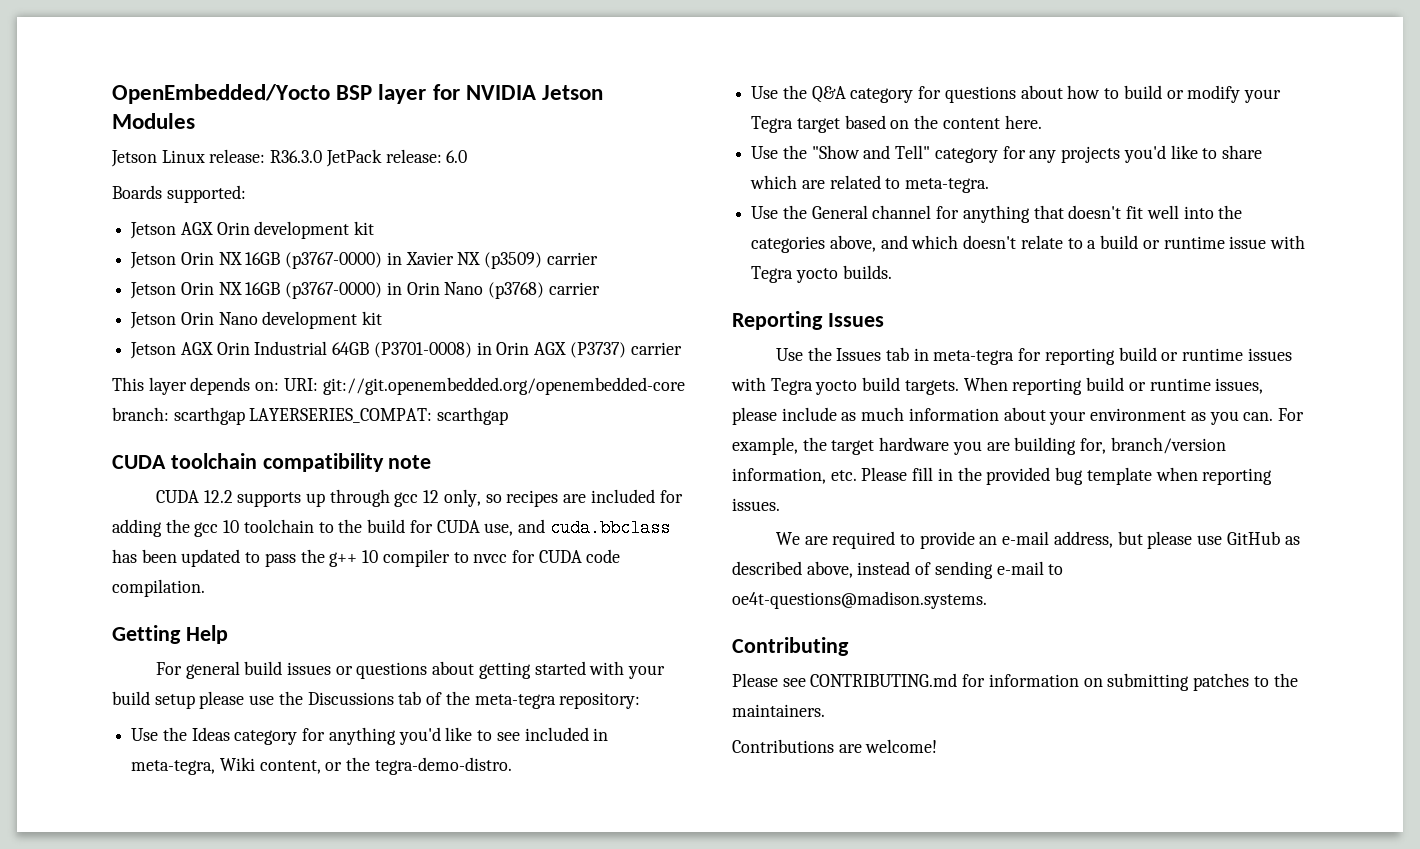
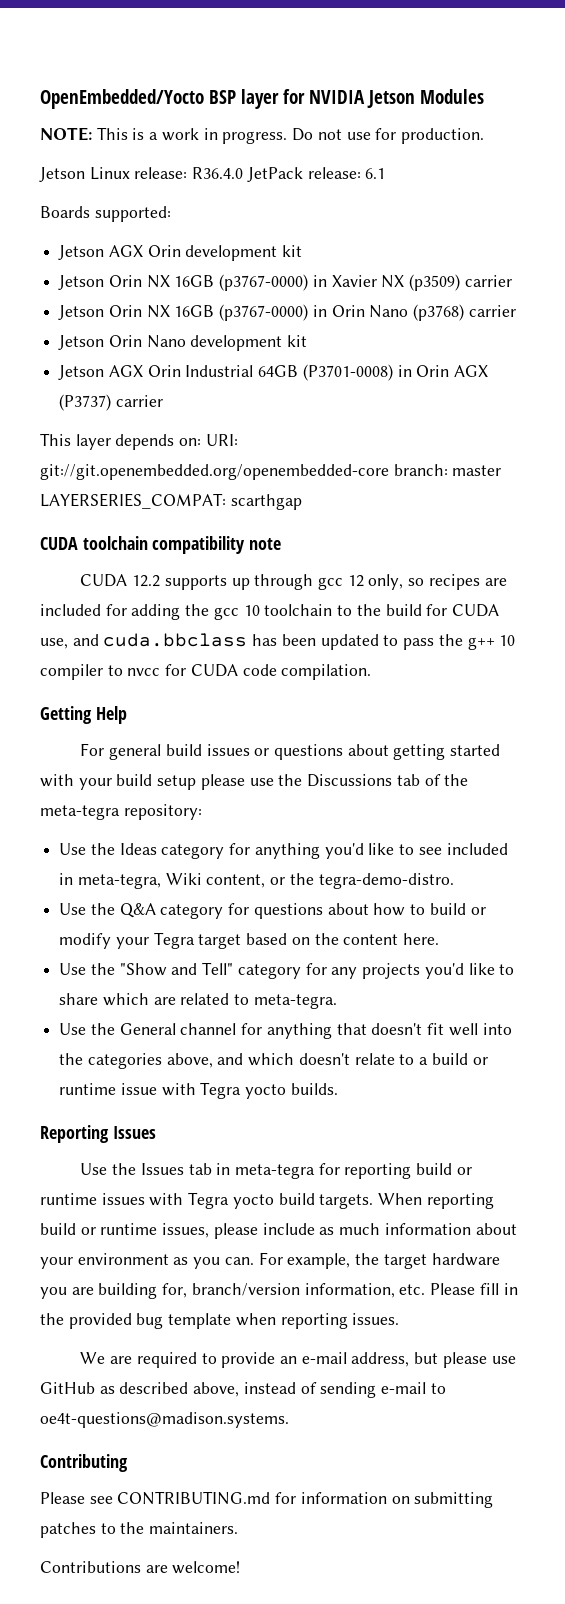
(195, 121) none -> [40,127,484,144] // NOTE: This is a work in progress. Do not use for production.
[270,150,323,163] R36.3.0 -> [192,167,244,179] R36.4.0
[446,150,468,163] 6.0 -> [365,168,386,179] 6.1
[173,407,245,425] scarthgap -> [452,465,502,476] master

